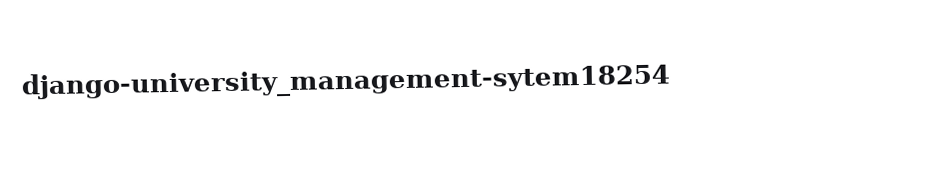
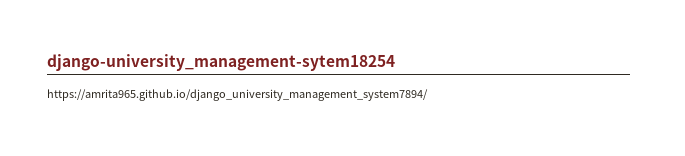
(671, 82) none -> [47,89,428,101] // https://amrita965.github.io/django_university_management_system7894/

